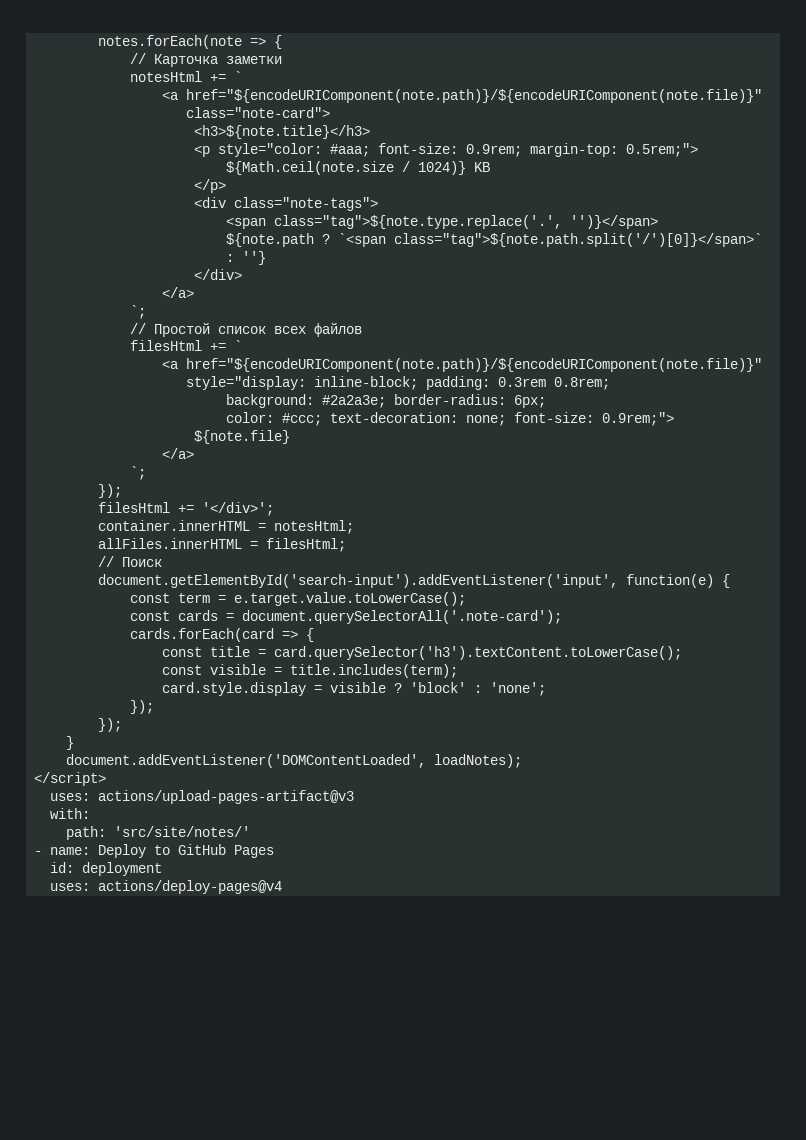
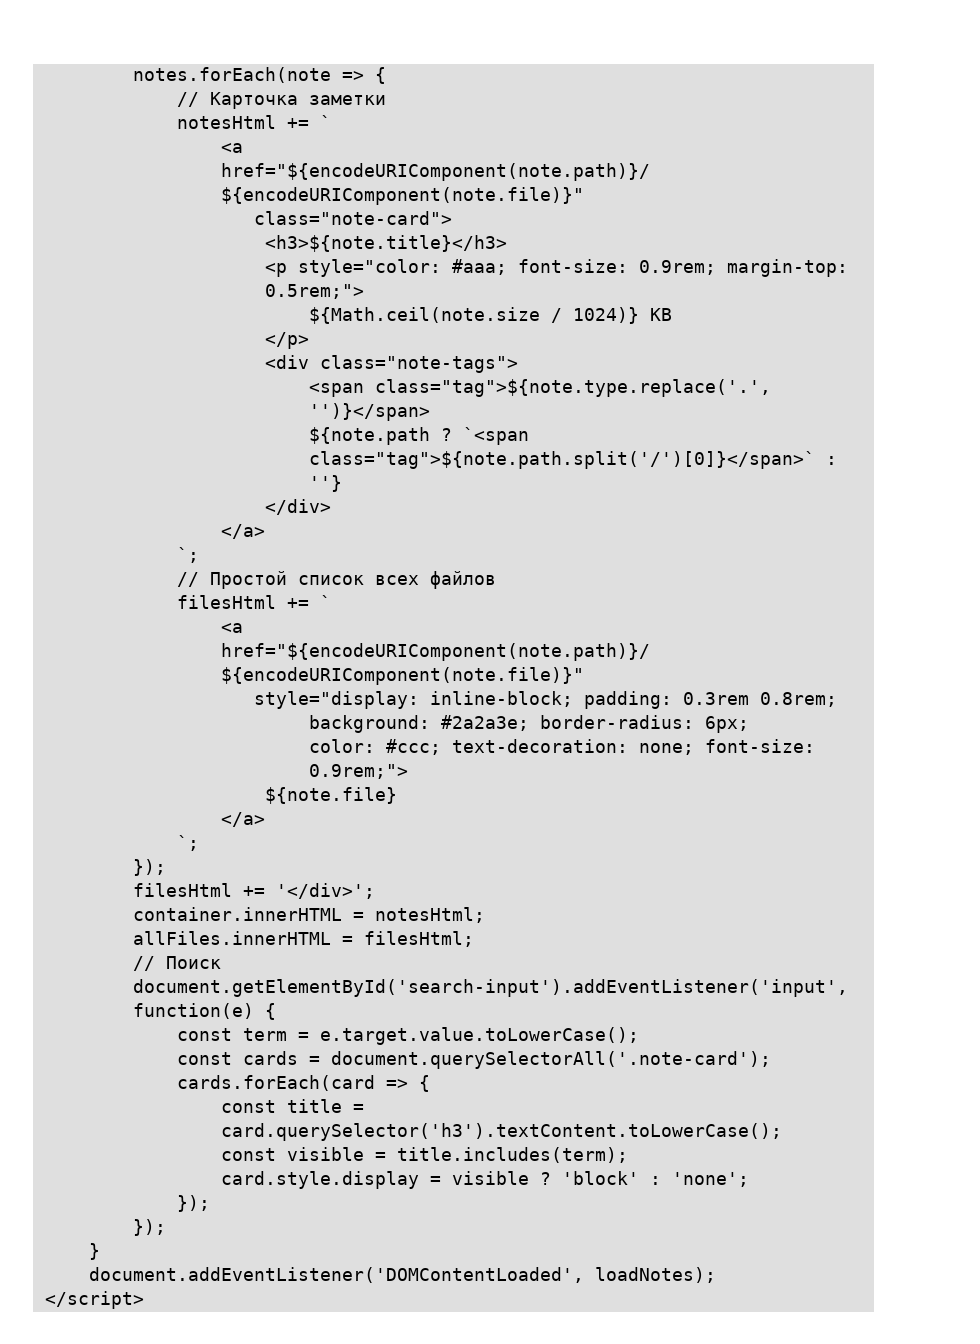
[49,790,354,804] [49,808,90,819] [65,826,250,840] [33,844,274,858] [49,862,162,876] [49,880,282,894] // uses: actions/upload-pages-artifact@v3 // with: // path: 'src/site/notes/' // - name: Deploy to GitHub Pages // id: deployment // uses: actions/deploy-pages@v4 -> (144, 1300) none

